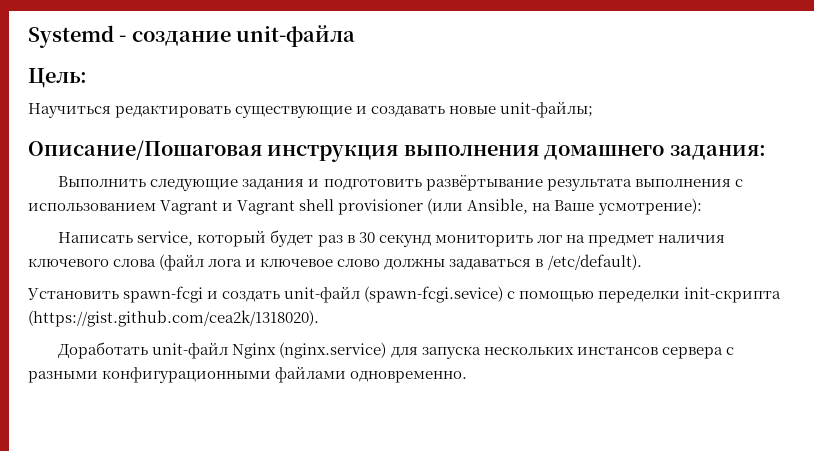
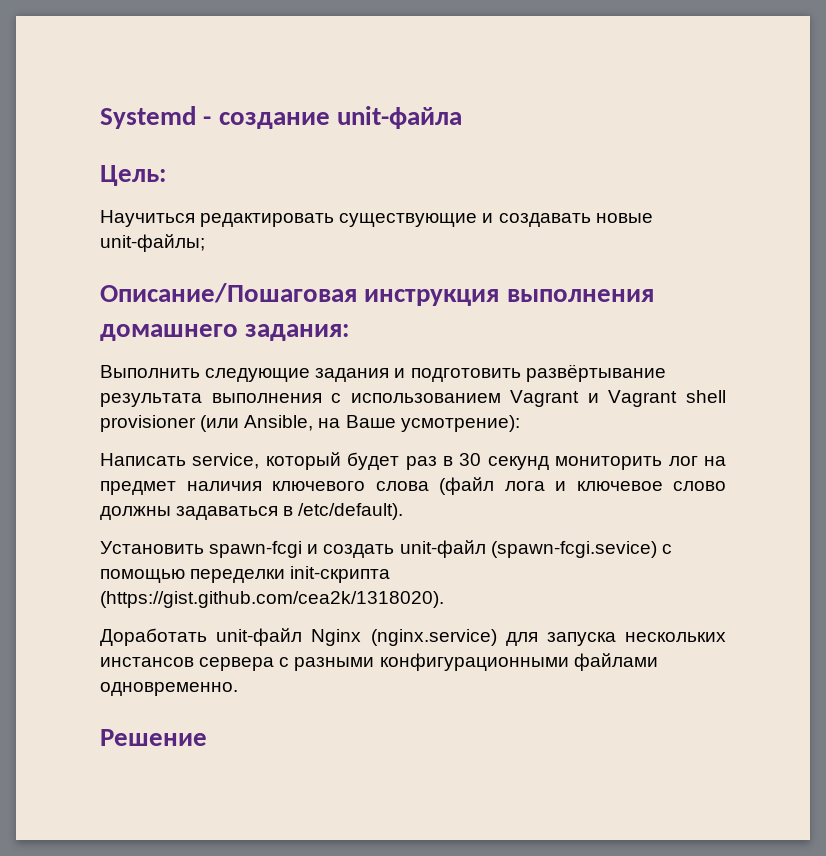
(468, 377) none -> [100,729,207,746] // Решение

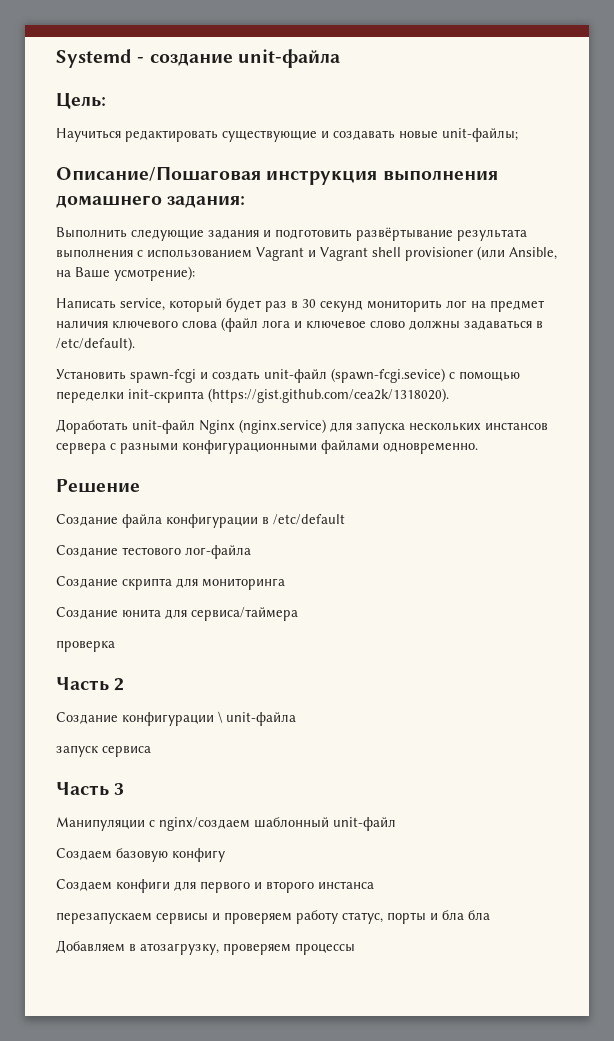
(207, 737) none -> [56,514,345,528] [56,545,251,559] [56,576,285,590] [56,607,298,621] [56,640,115,652] [56,677,125,691] [56,711,296,726] [56,745,151,757] [56,782,125,796] [56,817,396,831] [56,848,225,862] [56,879,374,893] [56,910,490,924] [56,940,355,955] // Создание файла конфигурации в /etc/default // Создание тестового лог-файла // Создание скрипта для мониторинга // Создание юнита для сервиса/таймера // проверка // Часть 2 // Создание конфигурации \ unit-файла // запуск сервиса // Часть 3 // Манипуляции с nginx/создаем шаблонный unit-файл // Создаем базовую конфигу // Создаем конфиги для первого и второго инстанса // перезапускаем сервисы и проверяем работу статус, порты и бла бла // Добавляем в атозагрузку, проверяем процессы

